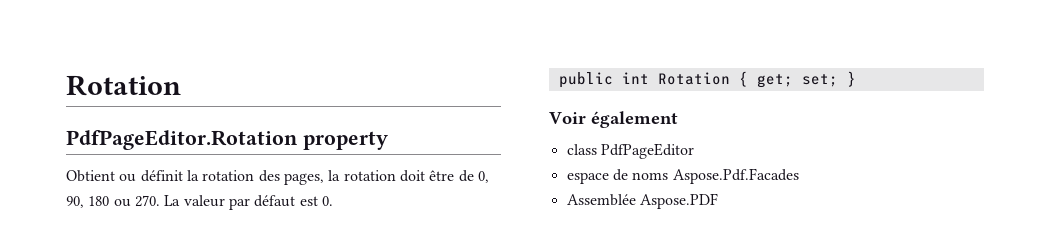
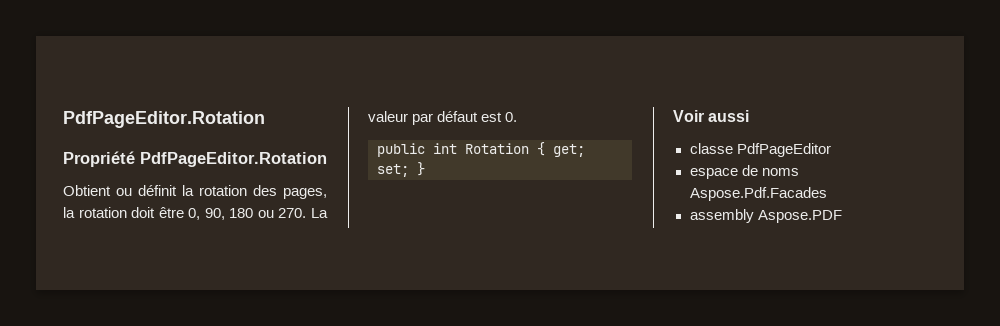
[66,75,181,96] [66,130,388,150] Rotation // PdfPageEditor.Rotation property -> [63,111,265,128] [63,151,327,167] PdfPageEditor.Rotation // Propriété PdfPageEditor.Rotation
[458,170,474,182] de -> (184, 212) none
[591,111,678,128] [566,144,597,155] également // class -> [708,110,750,122] [689,143,733,154] aussi // classe
[566,194,636,206] Assemblée -> [689,209,754,223] assembly

